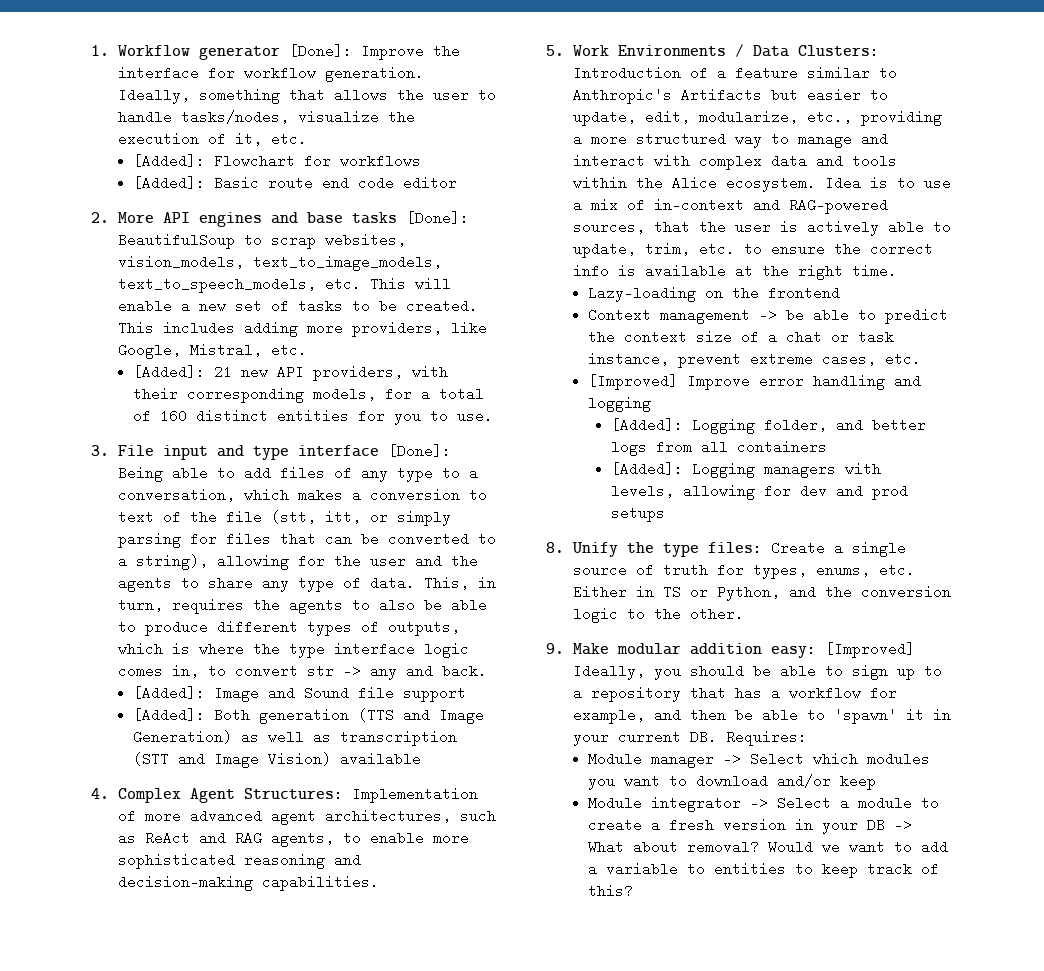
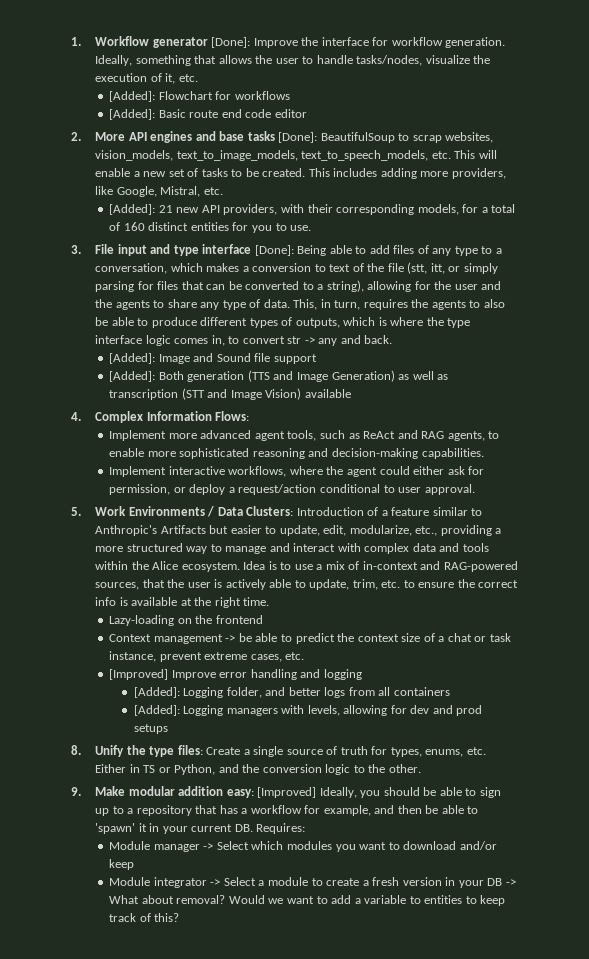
[189,787,478,803] [117,809,136,823] Agent Structures: Implementation of -> [146,411,250,421] [109,430,167,441] Information Flows: // Implement
[324,809,451,823] architectures, -> [287,430,317,441] tools,
(379, 883) none -> [109,466,485,477] [109,484,475,495] // Implement interactive workflows, where the agent could either ask for permission, or deploy a request/action conditional to user approval.

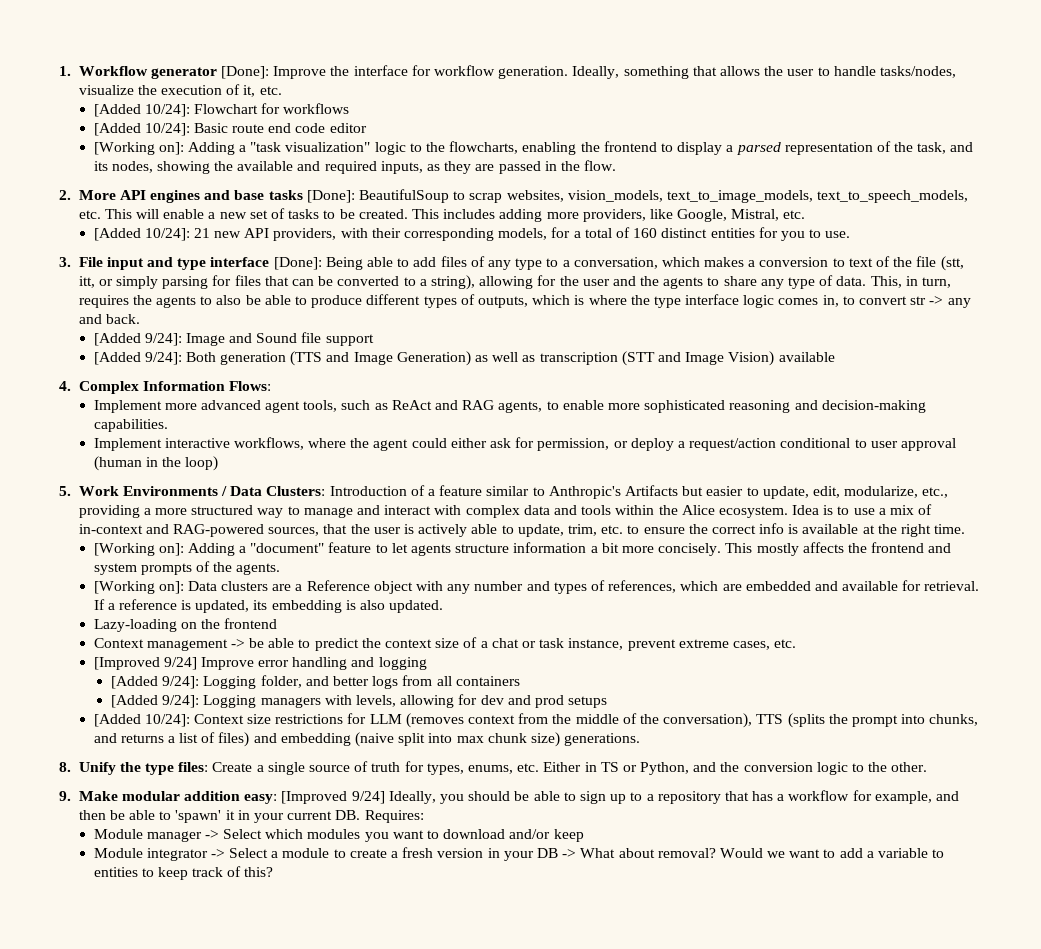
[109,91,156,102] [Added]: -> [93,104,190,117] [Added 10/24]:
[109,109,156,120] [Added]: -> [93,123,190,136] [Added 10/24]:
(307, 113) none -> [93,141,974,155] [93,160,617,174] // [Working on]: Adding a "task visualization" logic to the flowcharts, enabling the frontend to display a parsed representation of the task, and its nodes, showing the available and required inputs, as they are passed in the flow.
[109,204,156,215] [Added]: -> [93,228,190,241] [Added 10/24]:
[109,353,156,364] [Added]: -> [93,333,182,346] [Added 9/24]:
[109,371,156,382] [Added]: -> [93,352,182,365] [Added 9/24]:
[424,484,475,495] approval. -> [900,438,956,451] [93,456,219,471] approval (human in the loop)
(270, 601) none -> [93,542,952,556] [93,561,281,575] [93,580,980,594] [93,599,444,613] // [Working on]: Adding a "document" feature to let agents structure information a bit more concisely. This mostly affects the frontend and system prompts of the agents. // [Working on]: Data clusters are a Reference object with any number and types of references, which are embedded and available for retrieval. If a reference is updated, its embedding is also updated.
[109,669,169,680] [Improved] -> [93,657,197,670] [Improved 9/24]
[133,687,180,698] [Added]: -> [111,676,200,689] [Added 9/24]:
[133,705,180,716] [Added]: -> [111,695,200,708] [Added 9/24]:
(168, 729) none -> [93,713,979,728] [93,732,641,747] // [Added 10/24]: Context size restrictions for LLM (removes context from the middle of the conversation), TTS (splits the prompt into chunks, and returns a list of files) and embedding (naive split into max chunk size) generations.
[257,787,317,798] [Improved] -> [281,791,385,804] [Improved 9/24]

